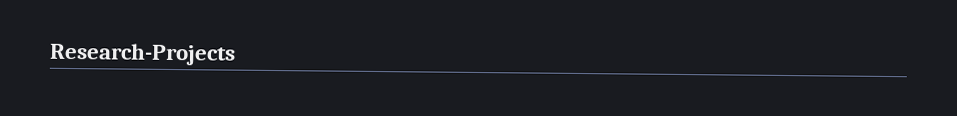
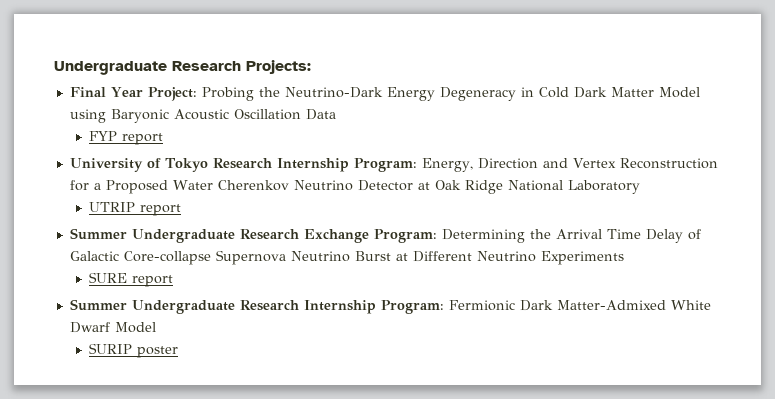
[49,42,236,66] Research-Projects -> [54,60,311,75] [69,87,700,101] [69,109,336,123] [88,131,163,145] [69,158,718,172] [69,180,640,194] [88,202,181,216] [69,228,701,243] [69,250,624,265] [88,272,173,287] [69,299,711,314] [69,322,156,333] [88,343,178,358] Undergraduate Research Projects: // Final Year Project: Probing the Neutrino-Dark Energy Degeneracy in Cold Dark Matter Model using Baryonic Acoustic Oscillation Data // FYP report // University of Tokyo Research Internship Program: Energy, Direction and Vertex Reconstruction for a Proposed Water Cherenkov Neutrino Detector at Oak Ridge National Laboratory // UTRIP report // Summer Undergraduate Research Exchange Program: Determining the Arrival Time Delay of Galactic Core-collapse Supernova Neutrino Burst at Different Neutrino Experiments // SURE report // Summer Undergraduate Research Internship Program: Fermionic Dark Matter-Admixed White Dwarf Model // SURIP poster

